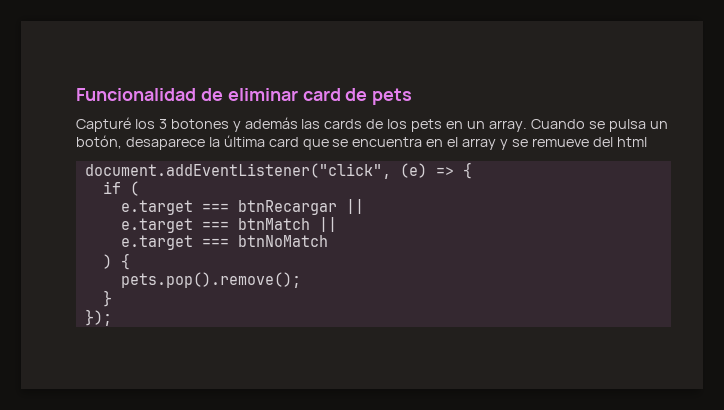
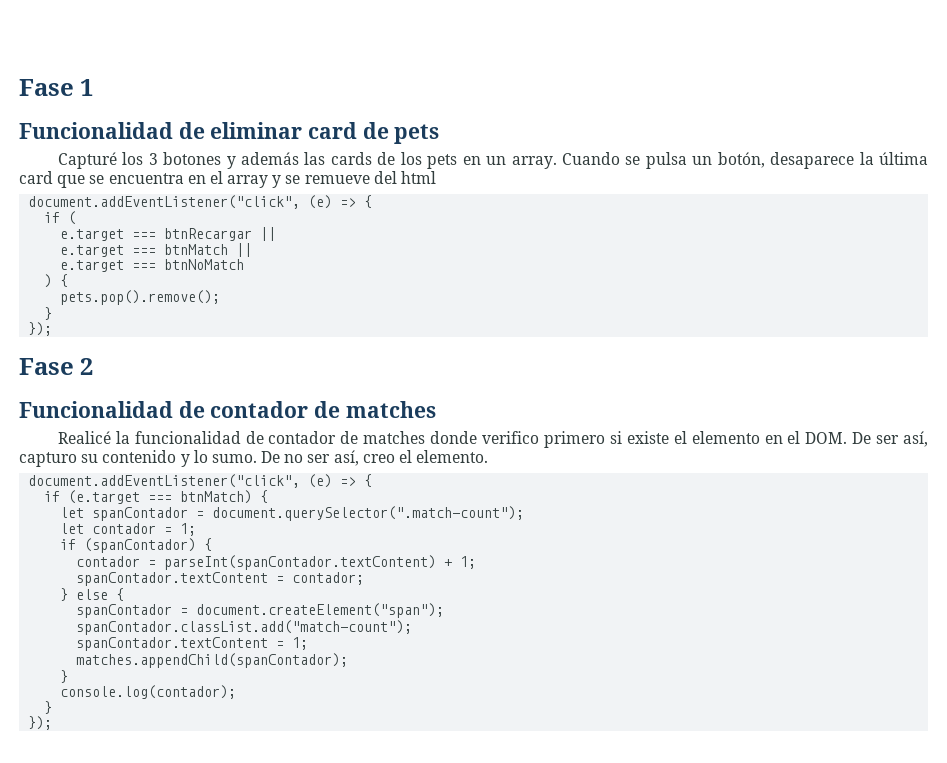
(76, 94) none -> [19,79,94,96] Fase 1 //
(112, 317) none -> [19,358,94,375] [19,401,436,418] [57,431,928,448] [19,450,489,467] [28,474,373,488] [44,490,269,504] [60,506,525,521] [60,523,197,536] [60,538,213,553] [76,555,477,570] [76,572,365,586] [60,588,125,601] [76,603,445,618] [76,620,413,635] [76,637,309,651] [76,653,349,668] [60,670,69,683] [60,685,237,699] [44,701,53,714] [28,716,53,730] // Fase 2 // Funcionalidad de contador de matches // Realicé la funcionalidad de contador de matches donde verifico primero si existe el elemento en el DOM. De ser así, capturo su contenido y lo sumo. De no ser así, creo el elemento. // document.addEventListener("click", (e) => { // if (e.target === btnMatch) { // let spanContador = document.querySelector(".match-count"); // let contador = 1; // if (spanContador) { // contador = parseInt(spanContador.textContent) + 1; // spanContador.textContent = contador; // } else { // spanContador = document.createElement("span"); // spanContador.classList.add("match-count"); // spanContador.textContent = 1; // matches.appendChild(spanContador); // } // console.log(contador); // } // });

